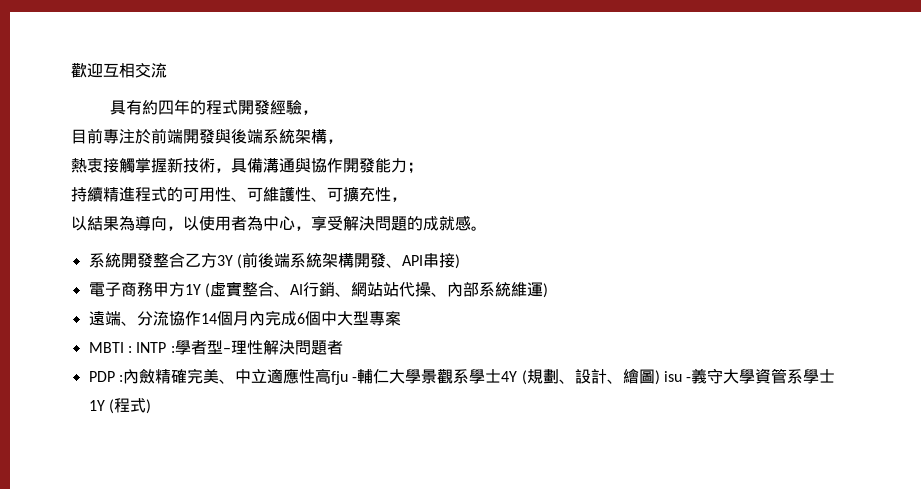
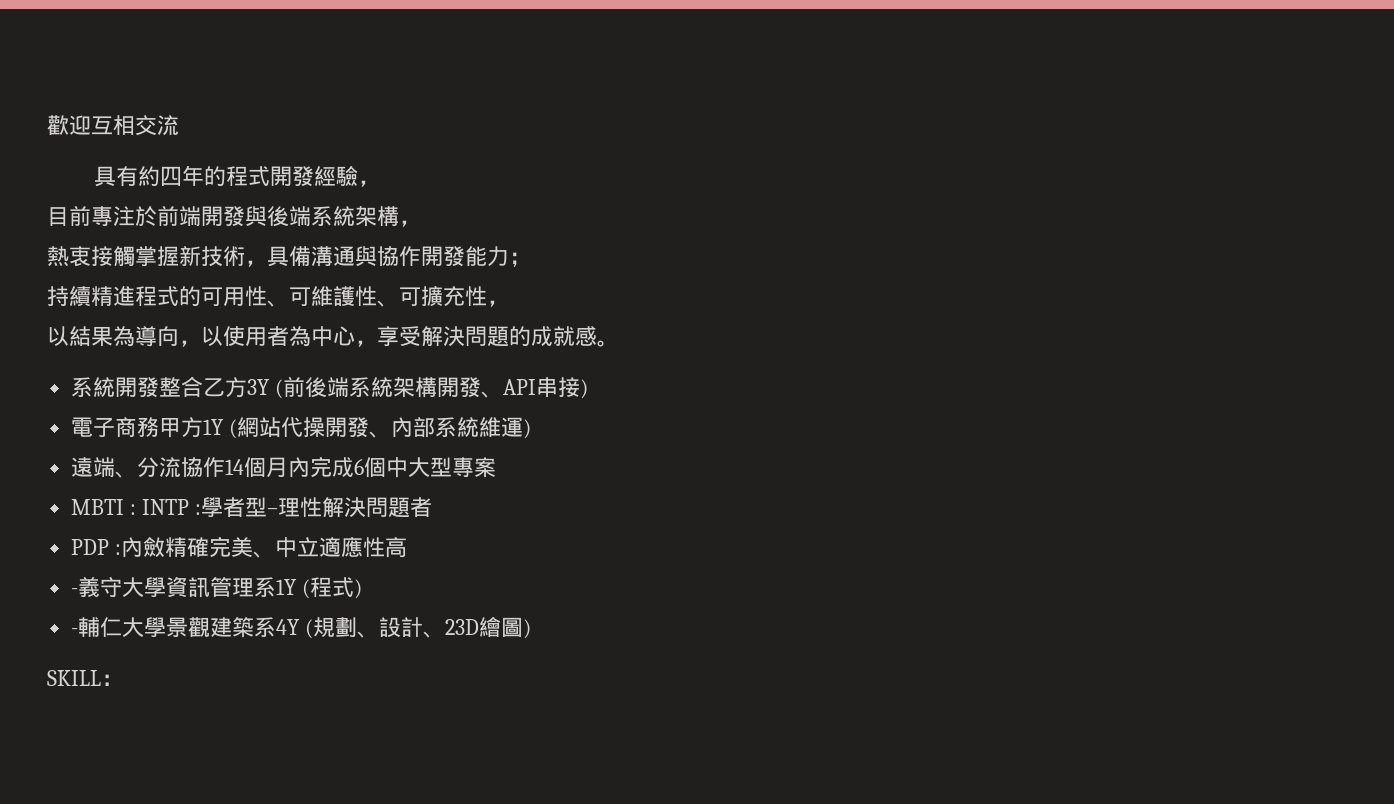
[209,281,431,297] 虛實整合、AI行銷、網站站代操 -> [237,417,370,438] 網站代操開發
[330,371,348,385] fju -> [71,576,363,599] // -義守大學資訊管理系1Y (程式) //
[453,368,502,384] 系學士 -> [210,617,277,638] 建築系
(623, 381) none -> [445,619,480,635] 23D
[663,368,836,384] [88,398,151,414] isu -義守大學資管系學士1Y (程式) -> [47,670,123,686] // SKILL：

